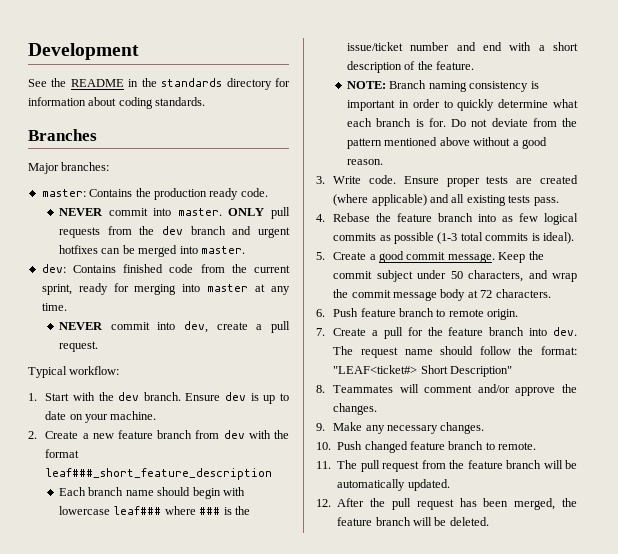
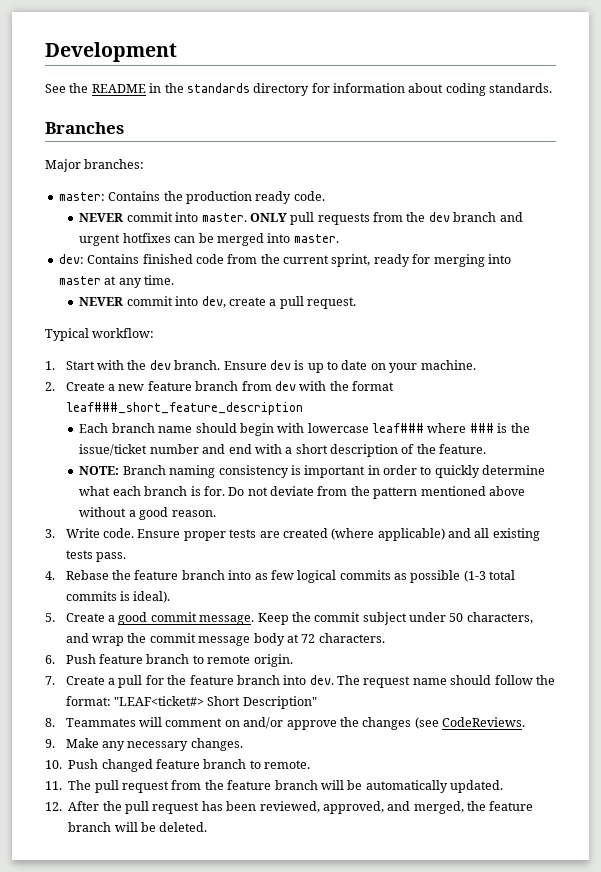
(473, 389) none -> [224,720,240,727] on
[333,403,378,415] changes. -> [362,717,526,730] changes (see CodeReviews.
(509, 502) none -> [259,801,411,814] reviewed, approved, and

